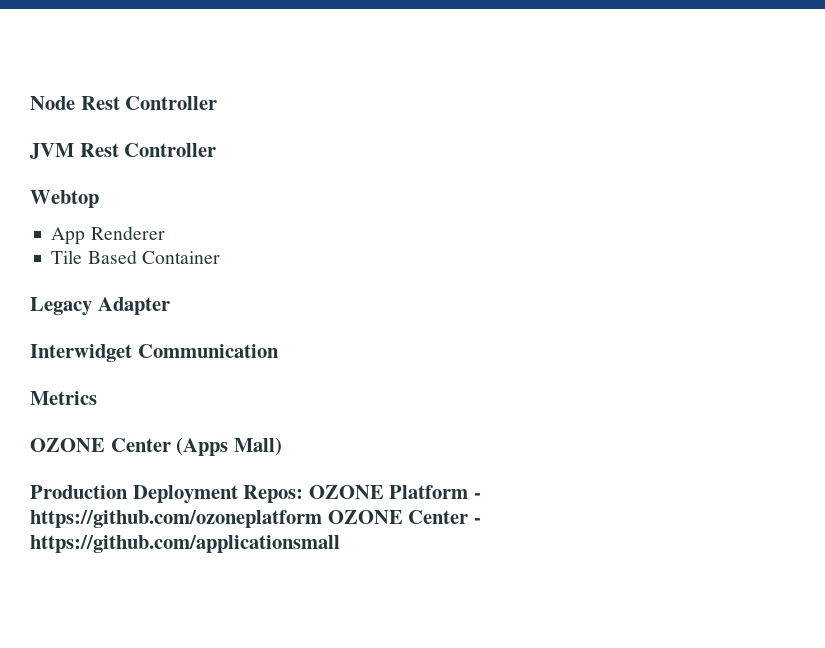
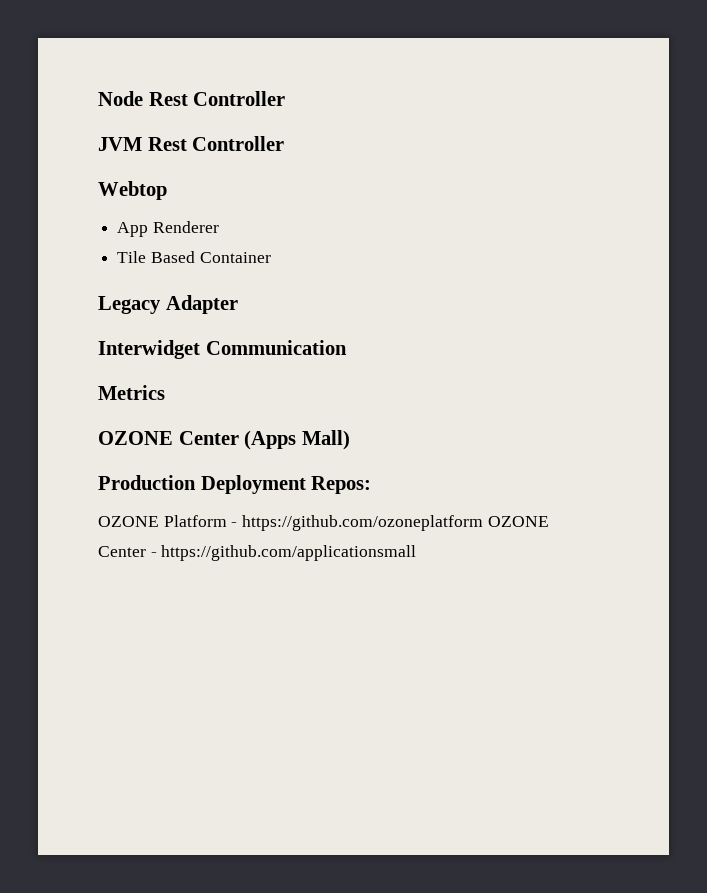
(304, 494) none -> (372, 485) //

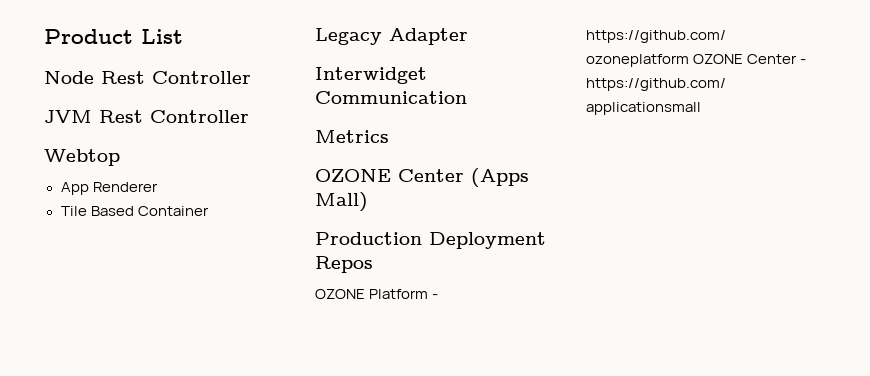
(98, 98) none -> [44,29,183,44] Product List //
[311,476,372,494] Repos: -> [315,256,373,273] Repos

